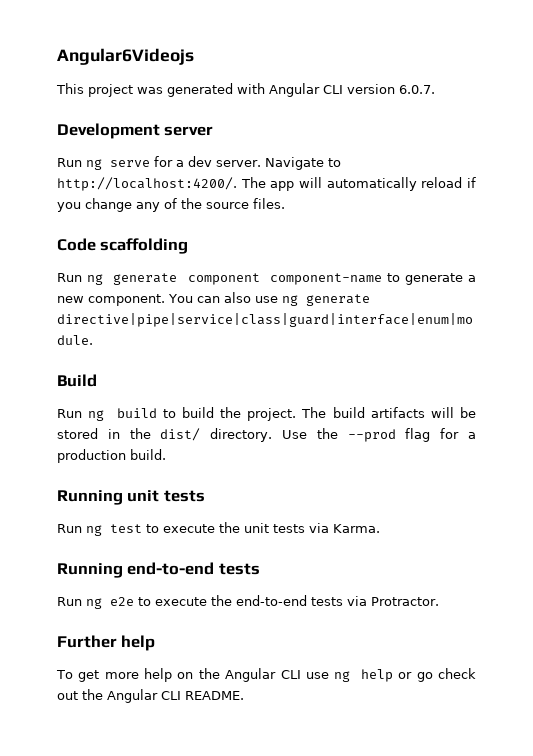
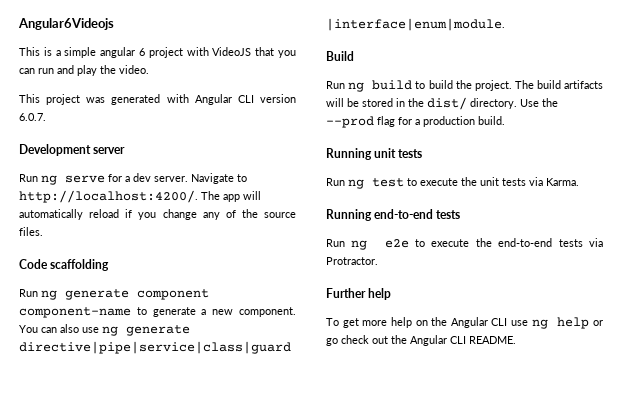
(194, 56) none -> [19,47,296,58] [19,65,149,76] // This is a simple angular 6 project with VideoJS that you can run and play the video.

